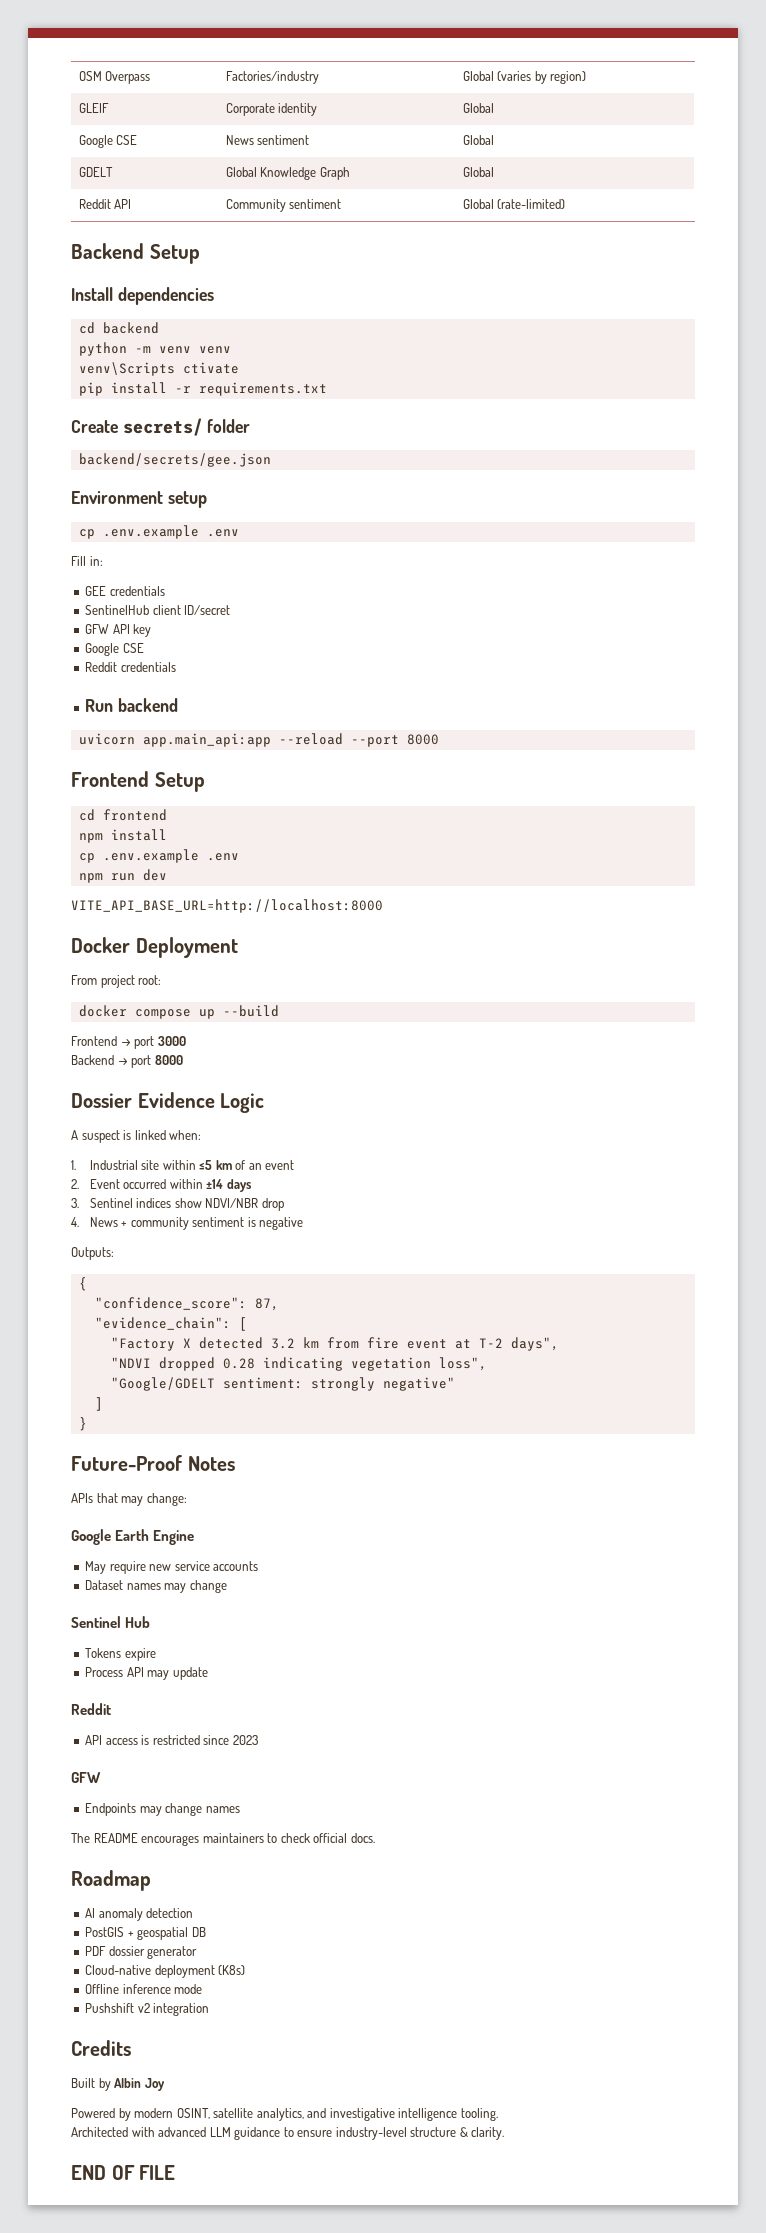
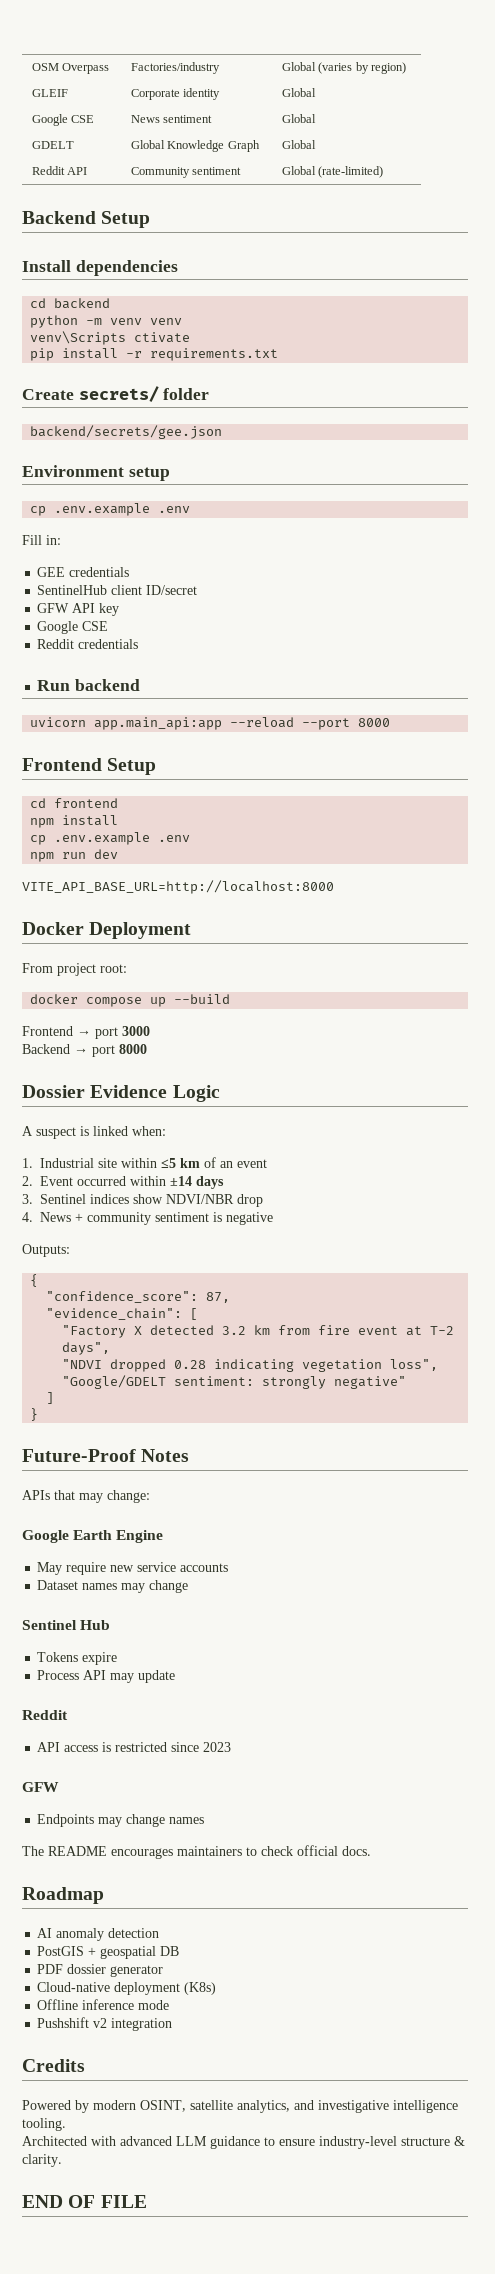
[71,2078,165,2091] // Built by Albin Joy -> (85, 2065) none

